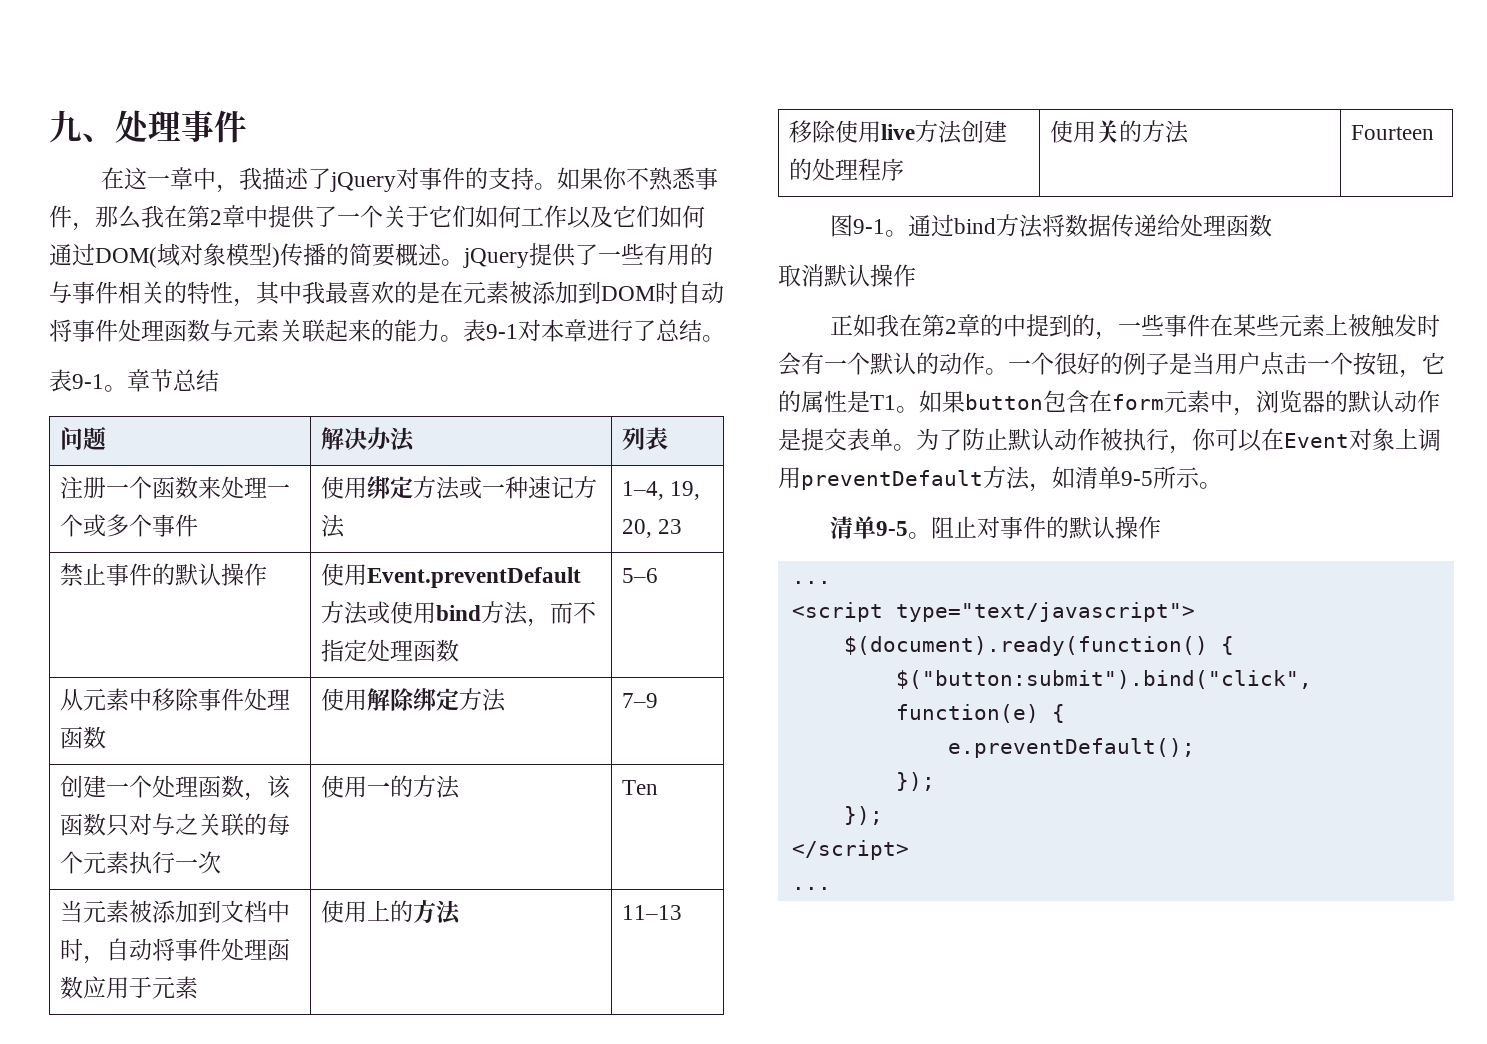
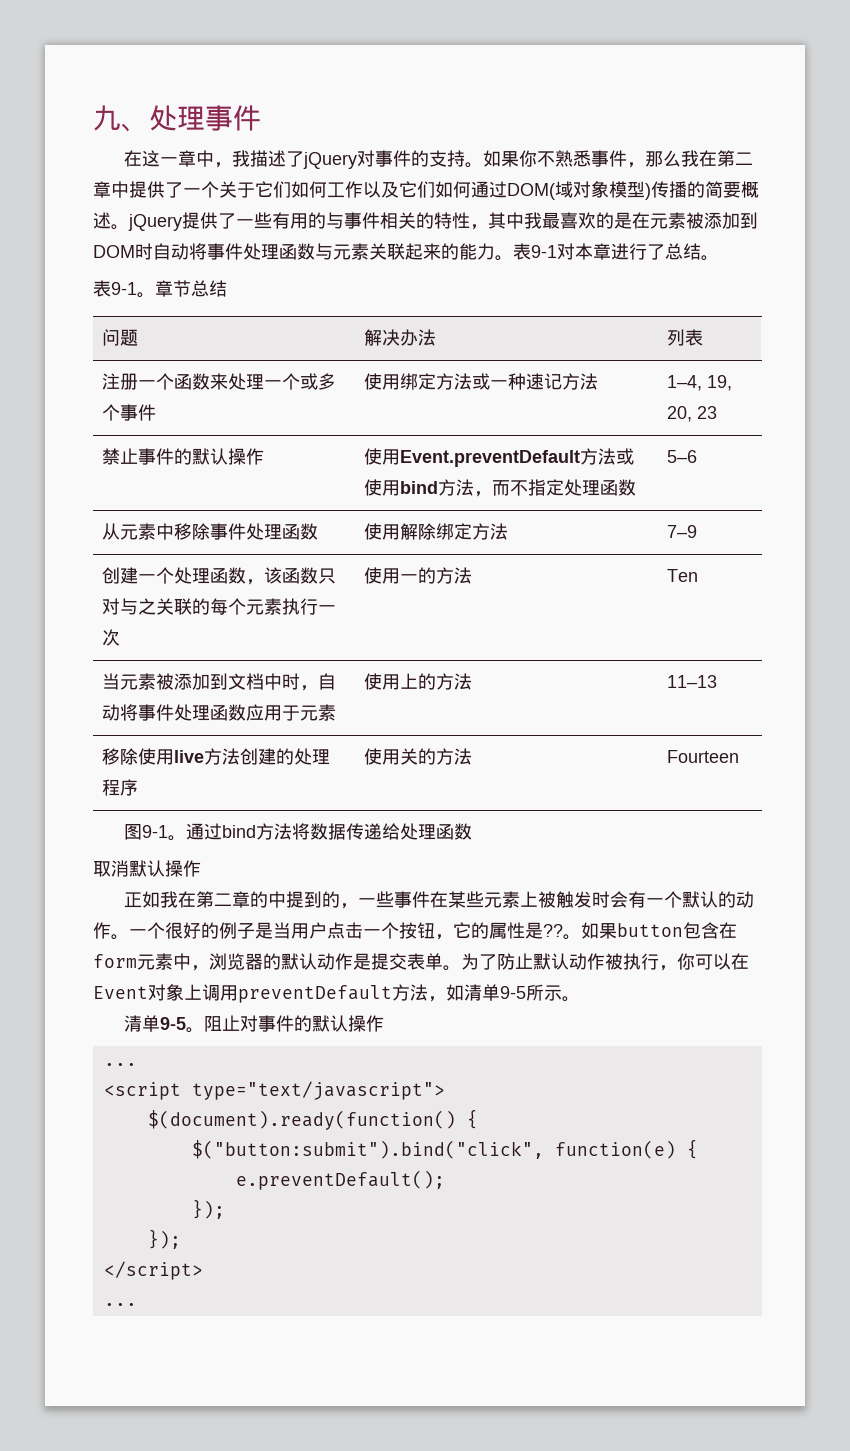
[210,210,222,225] 2 -> [735,152,754,165] 二
[944,319,957,334] 2 -> [214,893,233,906] 二
[870,395,896,410] T1 -> [543,924,563,937] ??

